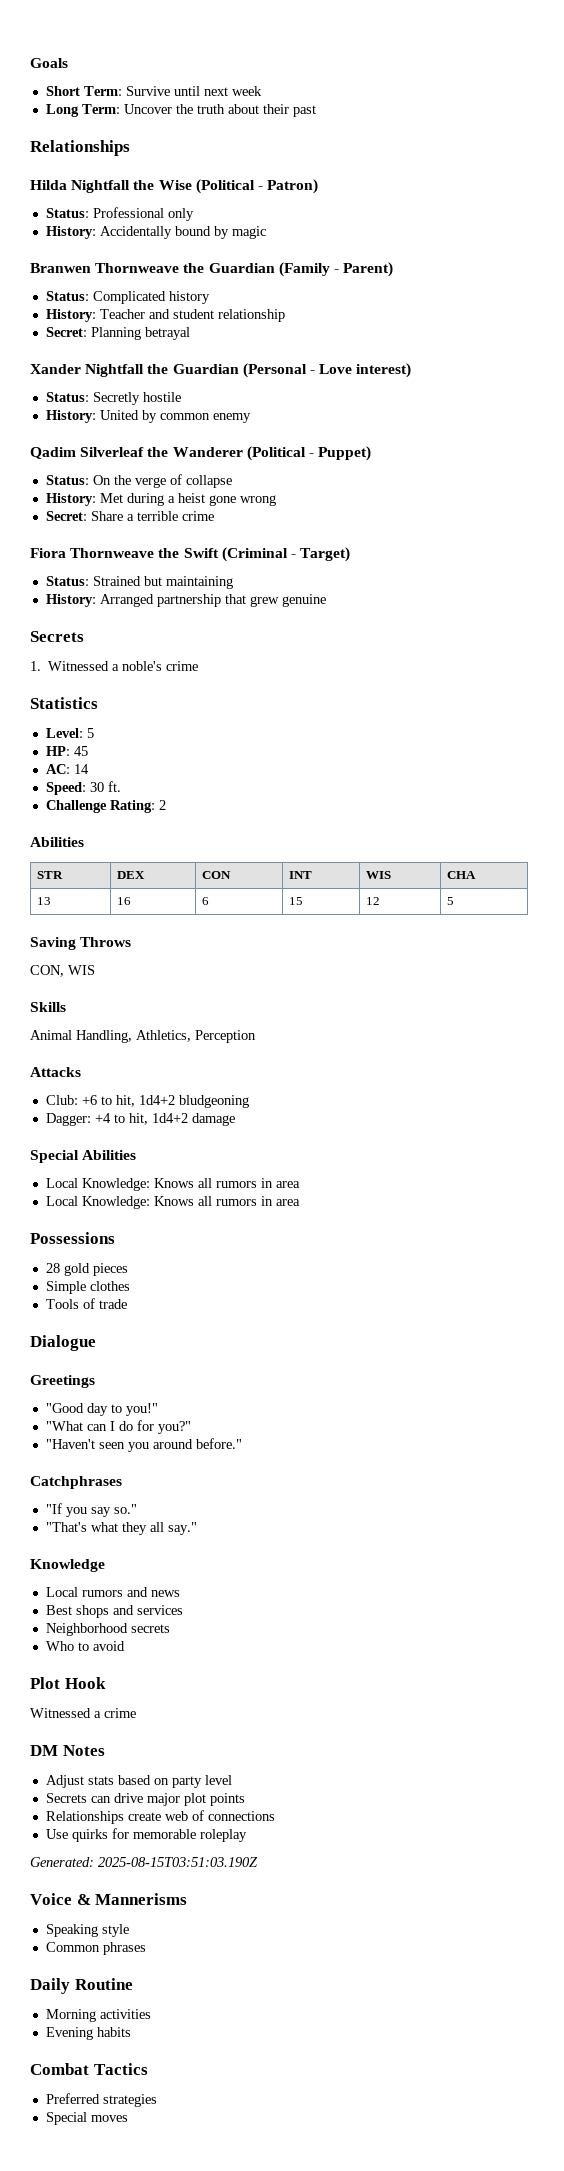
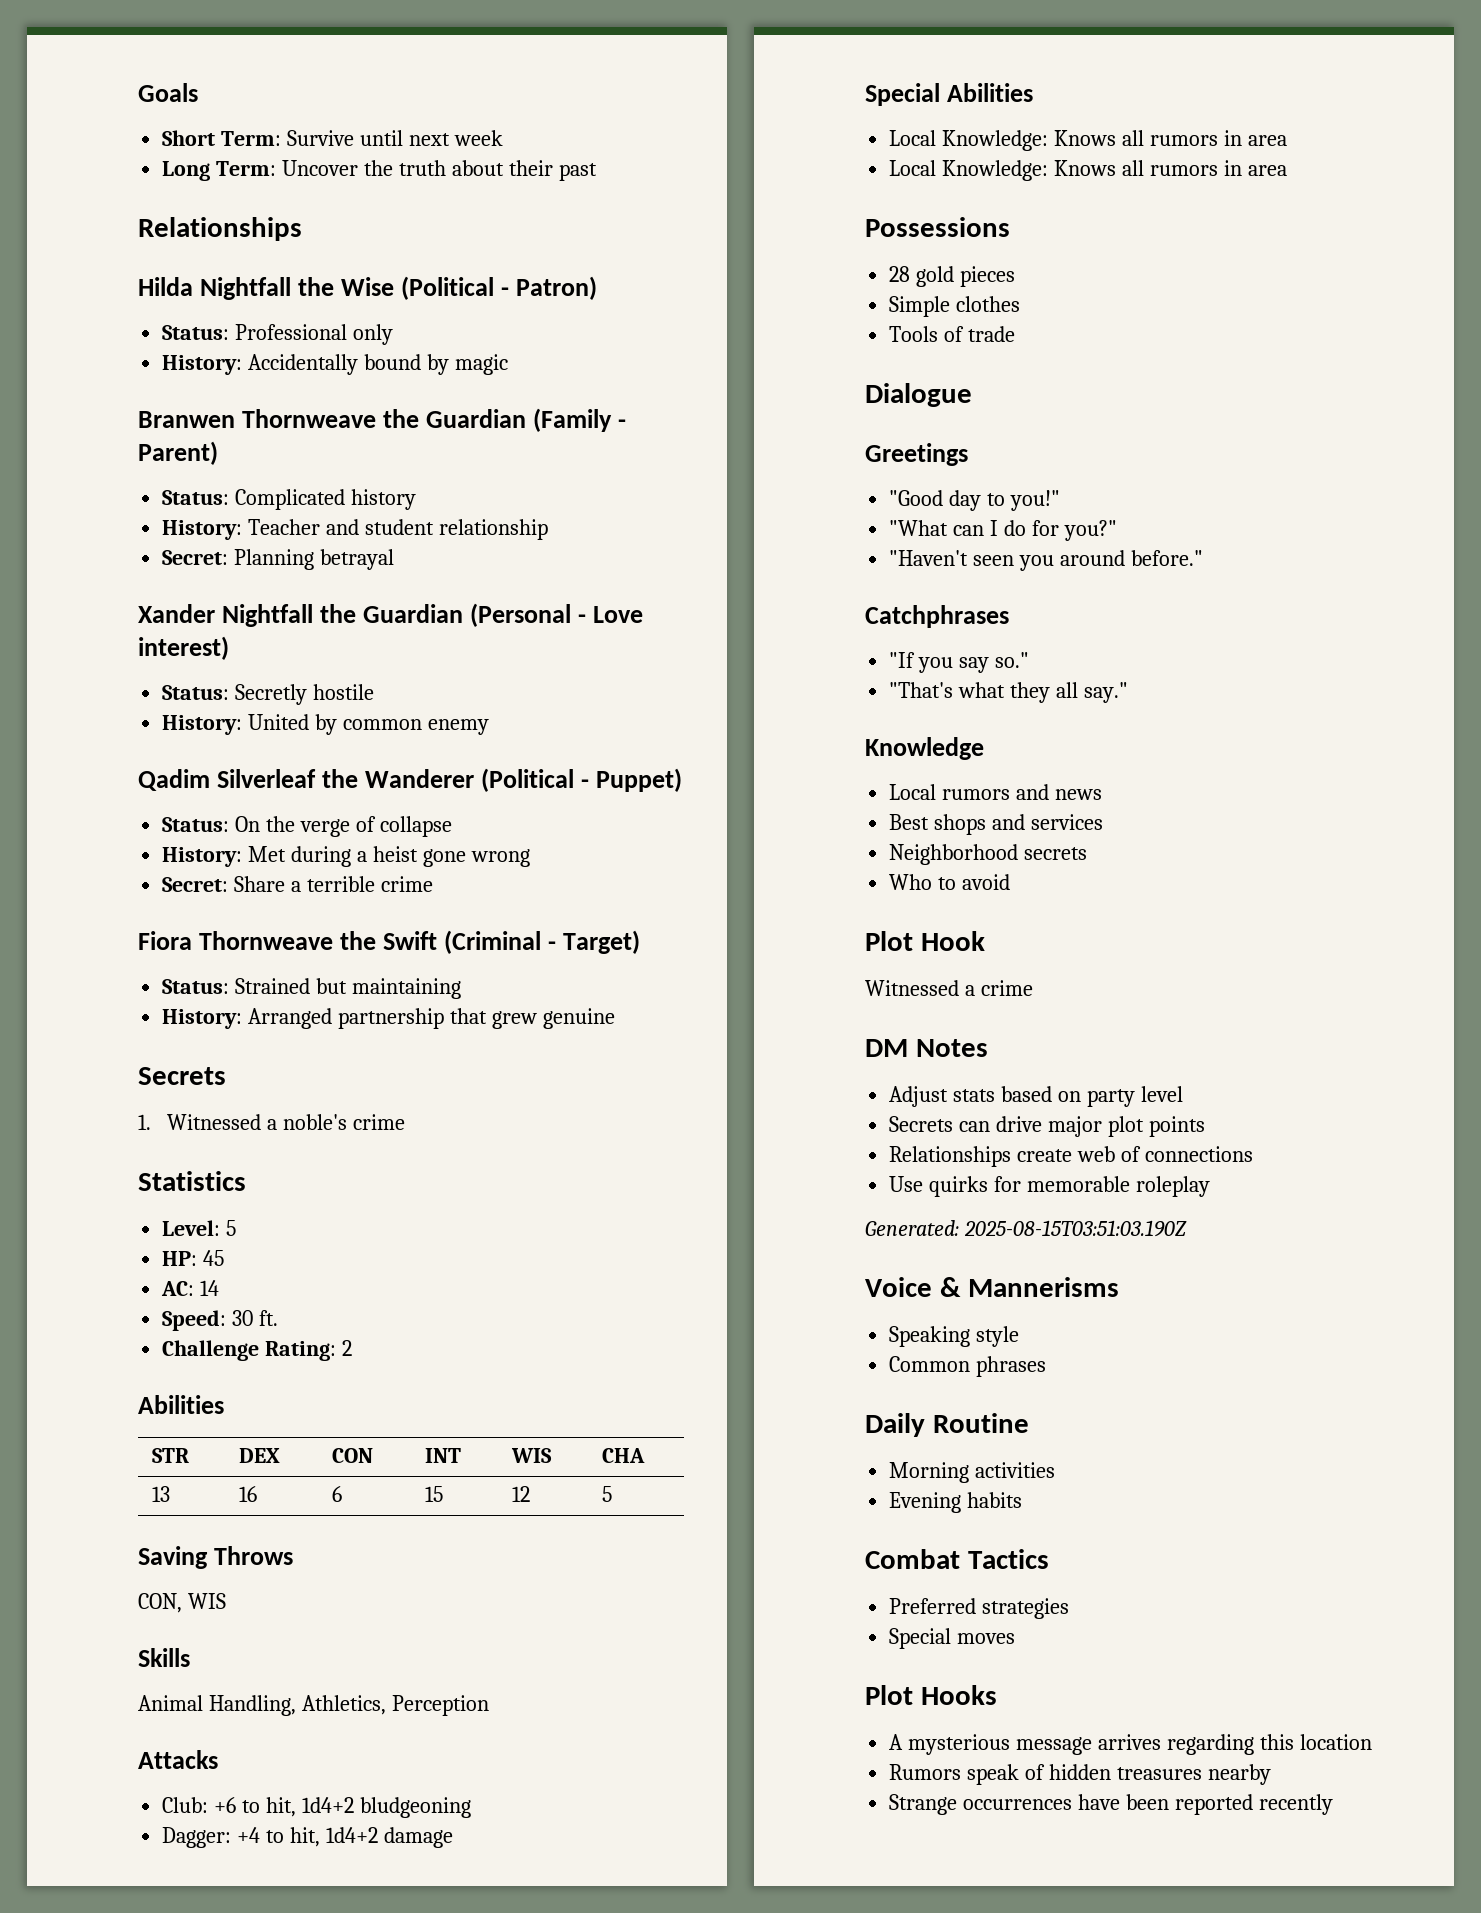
(128, 2118) none -> [865,1685,997,1705] [889,1734,1372,1755] [889,1764,1271,1785] [889,1794,1333,1815] // Plot Hooks // A mysterious message arrives regarding this location // Rumors speak of hidden treasures nearby // Strange occurrences have been reported recently

